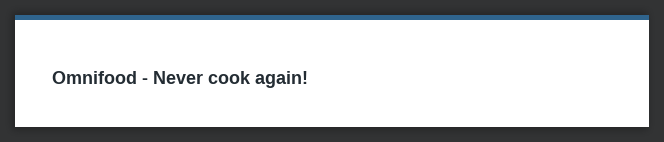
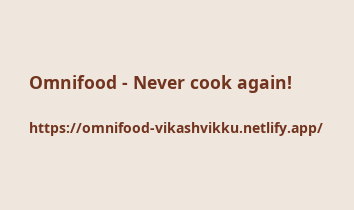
(308, 79) none -> [29,122,323,136] // https://omnifood-vikashvikku.netlify.app/

